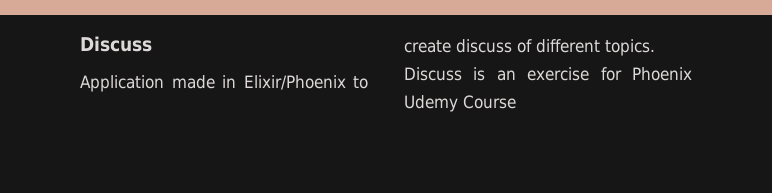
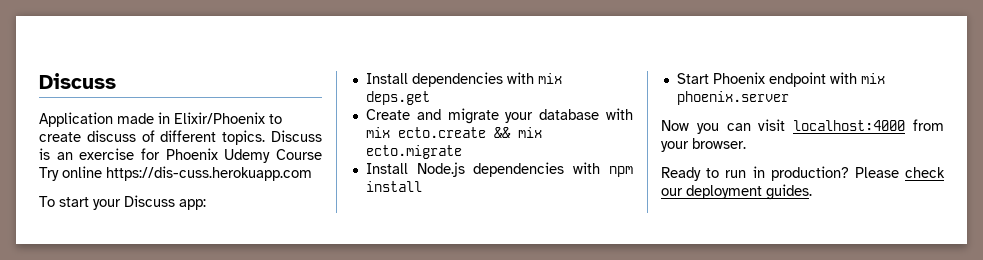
(516, 102) none -> [39,166,312,181] [39,195,206,210] [365,72,562,87] [365,91,430,105] [365,108,633,124] [365,127,542,138] [365,145,462,159] [365,162,633,177] [365,181,422,192] [676,72,885,87] [676,91,789,105] [661,119,944,134] [661,138,746,152] [661,166,945,181] [661,184,812,200] Try online https://dis-cuss.herokuapp.com // To start your Discuss app: // Install dependencies with mix deps.get // Create and migrate your database with mix ecto.create && mix ecto.migrate // Install Node.js dependencies with npm install // Start Phoenix endpoint with mix phoenix.server // Now you can visit localhost:4000 from your browser. // Ready to run in production? Please check our deployment guides.

